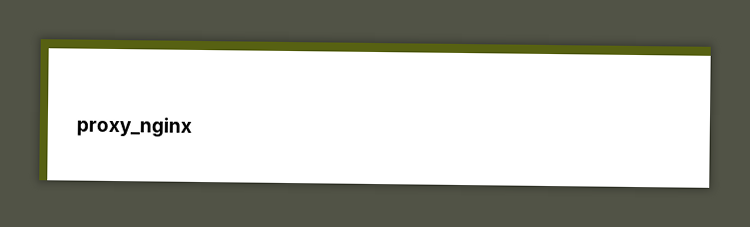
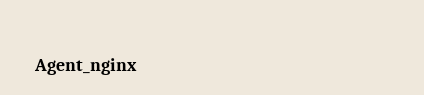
[76,116,192,138] proxy_nginx -> [34,58,137,75] Agent_nginx

